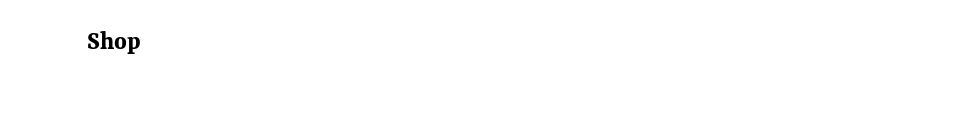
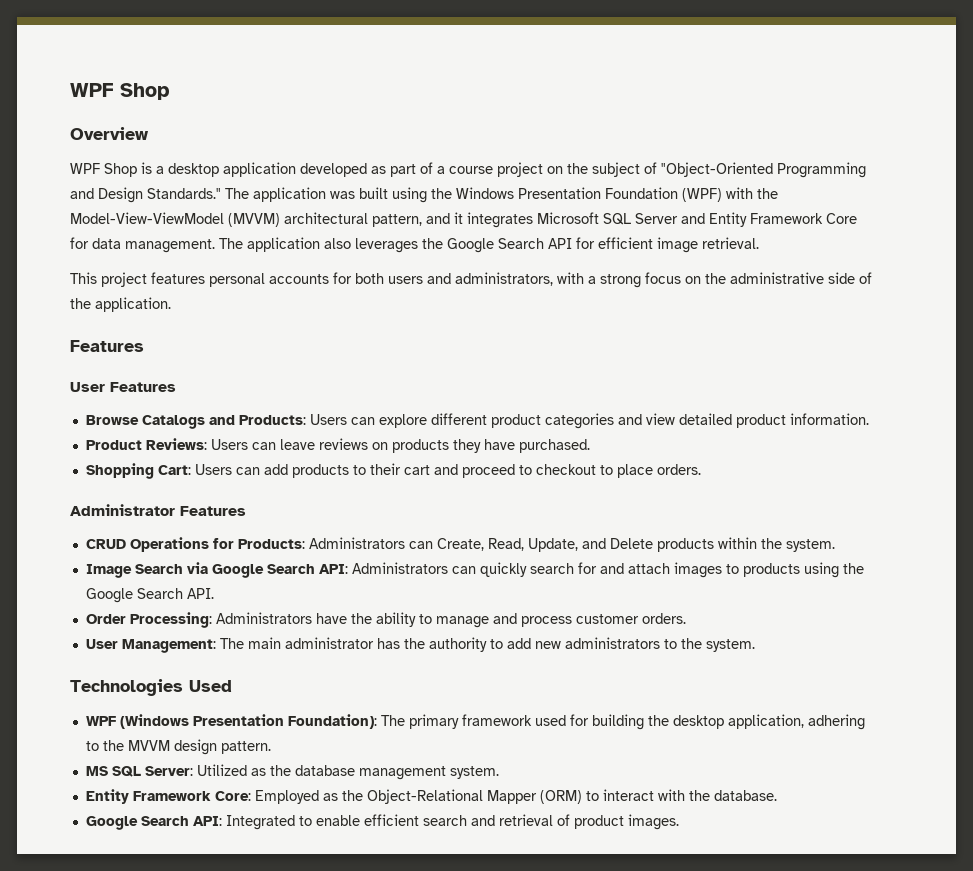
[87,31,141,54] Shop -> [70,83,170,100] [70,127,149,140] [70,162,866,178] [70,187,778,203] [70,212,857,228] [70,237,759,253] [70,272,872,288] [70,297,171,312] [70,340,144,352] [70,382,176,392] [85,413,869,429] [85,438,590,453] [85,463,701,479] [70,504,246,516] [85,537,835,552] [85,562,864,578] [85,588,214,603] [85,612,686,628] [85,637,755,653] [70,679,232,696] [85,714,865,730] [85,739,271,755] [85,764,499,780] [85,789,777,804] [85,814,679,830] WPF Shop // Overview // WPF Shop is a desktop application developed as part of a course project on the subject of "Object-Oriented Programming and Design Standards." The application was built using the Windows Presentation Foundation (WPF) with the Model-View-ViewModel (MVVM) architectural pattern, and it integrates Microsoft SQL Server and Entity Framework Core for data management. The application also leverages the Google Search API for efficient image retrieval. // This project features personal accounts for both users and administrators, with a strong focus on the administrative side of the application. // Features // User Features // Browse Catalogs and Products: Users can explore different product categories and view detailed product information. // Product Reviews: Users can leave reviews on products they have purchased. // Shopping Cart: Users can add products to their cart and proceed to checkout to place orders. // Administrator Features // CRUD Operations for Products: Administrators can Create, Read, Update, and Delete products within the system. // Image Search via Google Search API: Administrators can quickly search for and attach images to products using the Google Search API. // Order Processing: Administrators have the ability to manage and process customer orders. // User Management: The main administrator has the authority to add new administrators to the system. // Technologies Used // WPF (Windows Presentation Foundation): The primary framework used for building the desktop application, adhering to the MVVM design pattern. // MS SQL Server: Utilized as the database management system. // Entity Framework Core: Employed as the Object-Relational Mapper (ORM) to interact with the database. // Google Search API: Integrated to enable efficient search and retrieval of product images.

